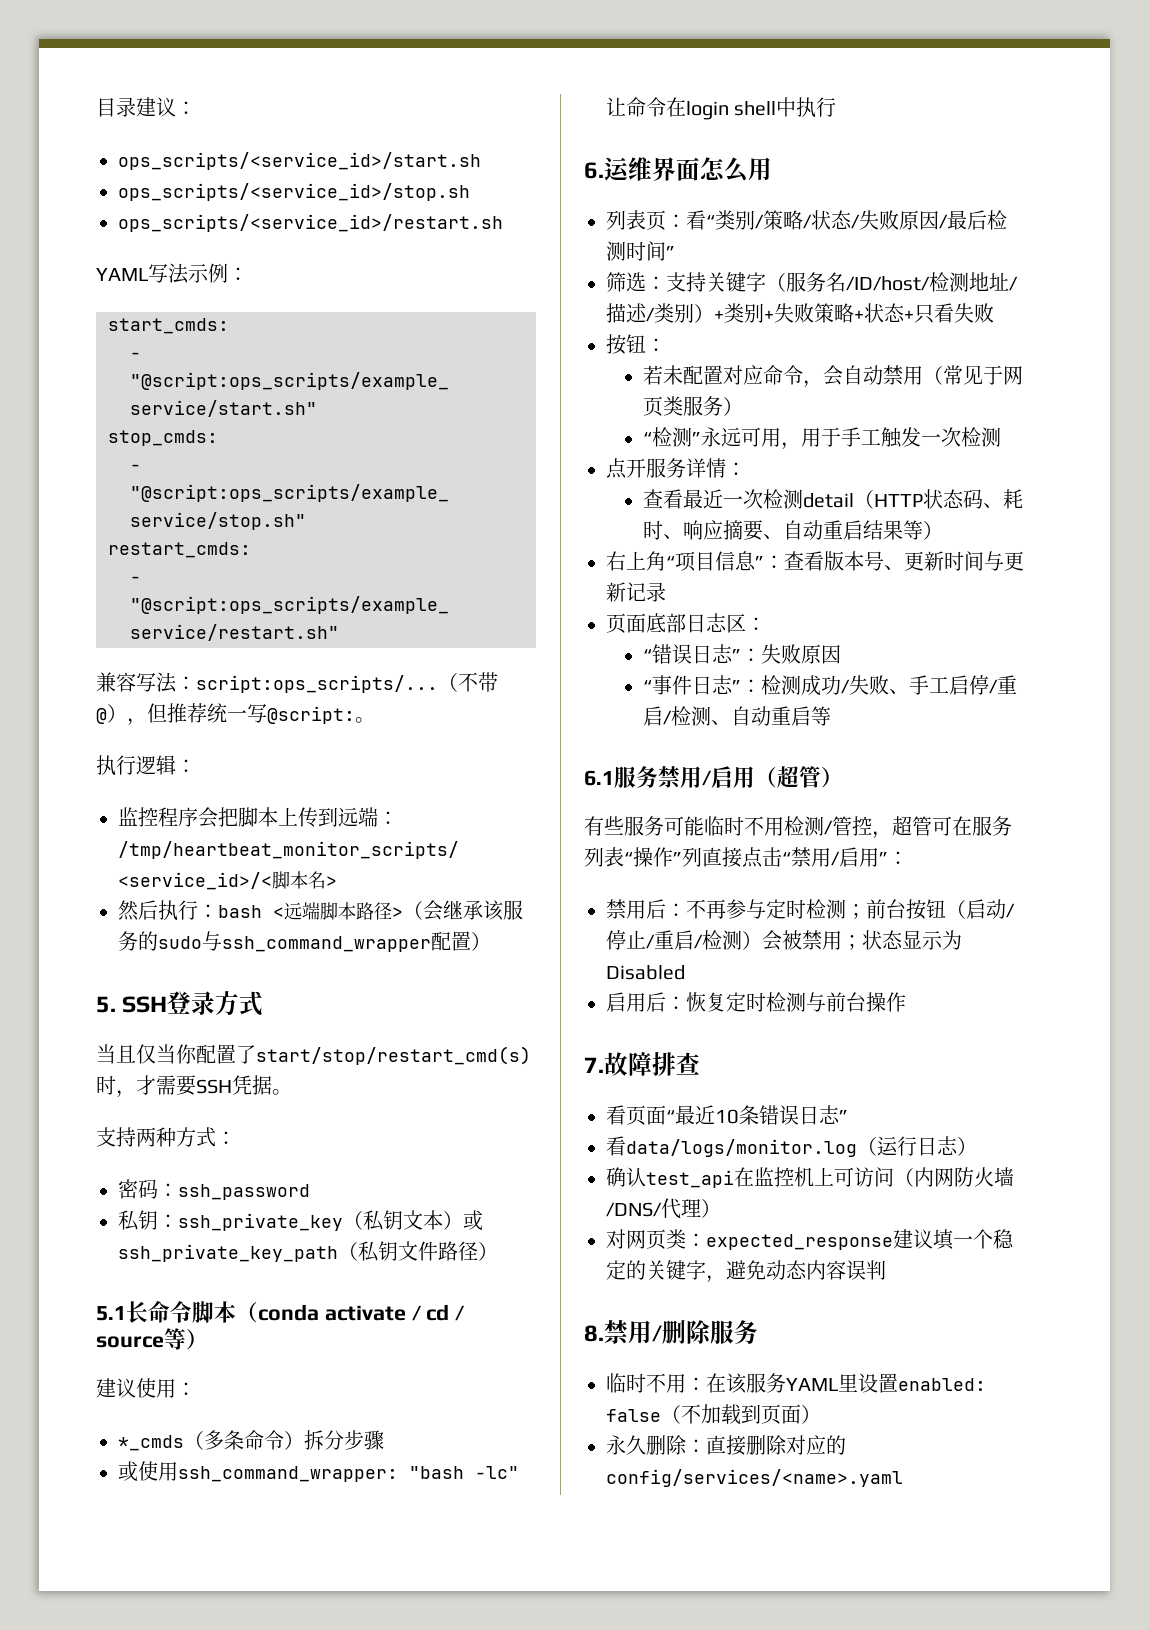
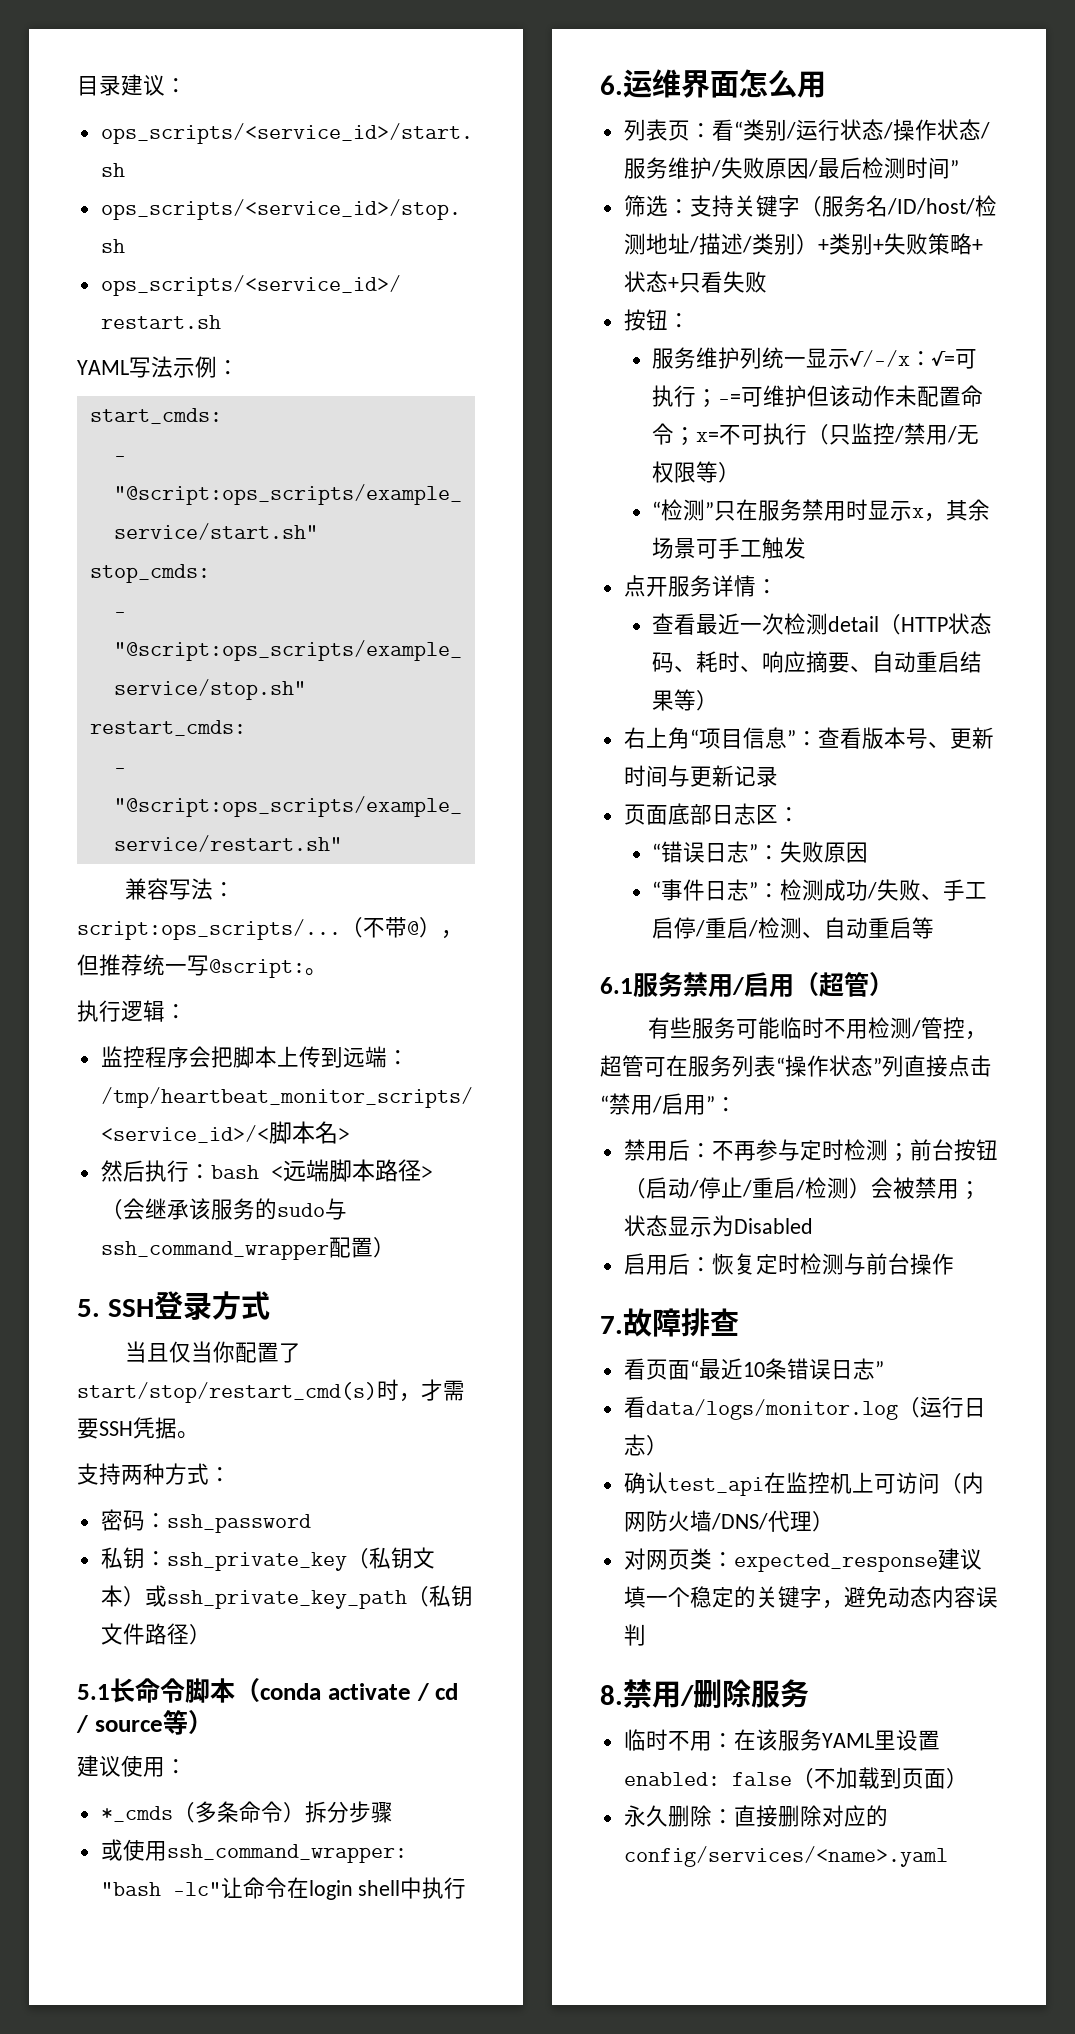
[763,210,852,230] 策略/状态 -> [795,119,990,141] [623,157,712,179] 运行状态/操作状态/服务维护
[643,365,1024,388] [643,396,744,416] [643,427,842,450] 若未配置对应命令，会自动禁用（常见于网页类服务） // “检测”永远可用，用于 -> [651,347,977,369] [651,385,983,408] [651,423,979,446] [651,461,740,483] [651,499,990,522] [651,537,718,559] 服务维护列统一显示√/-/x：√=可执行；-=可维护但该动作未配置命令；x=不可执行（只监控/禁用/无权限等） // “检测”只在服务禁用时显示x，其余场景可
[921,427,1002,447] 一次检测 -> (806, 548) none
(673, 857) none -> [829,1055,873,1077] 状态

